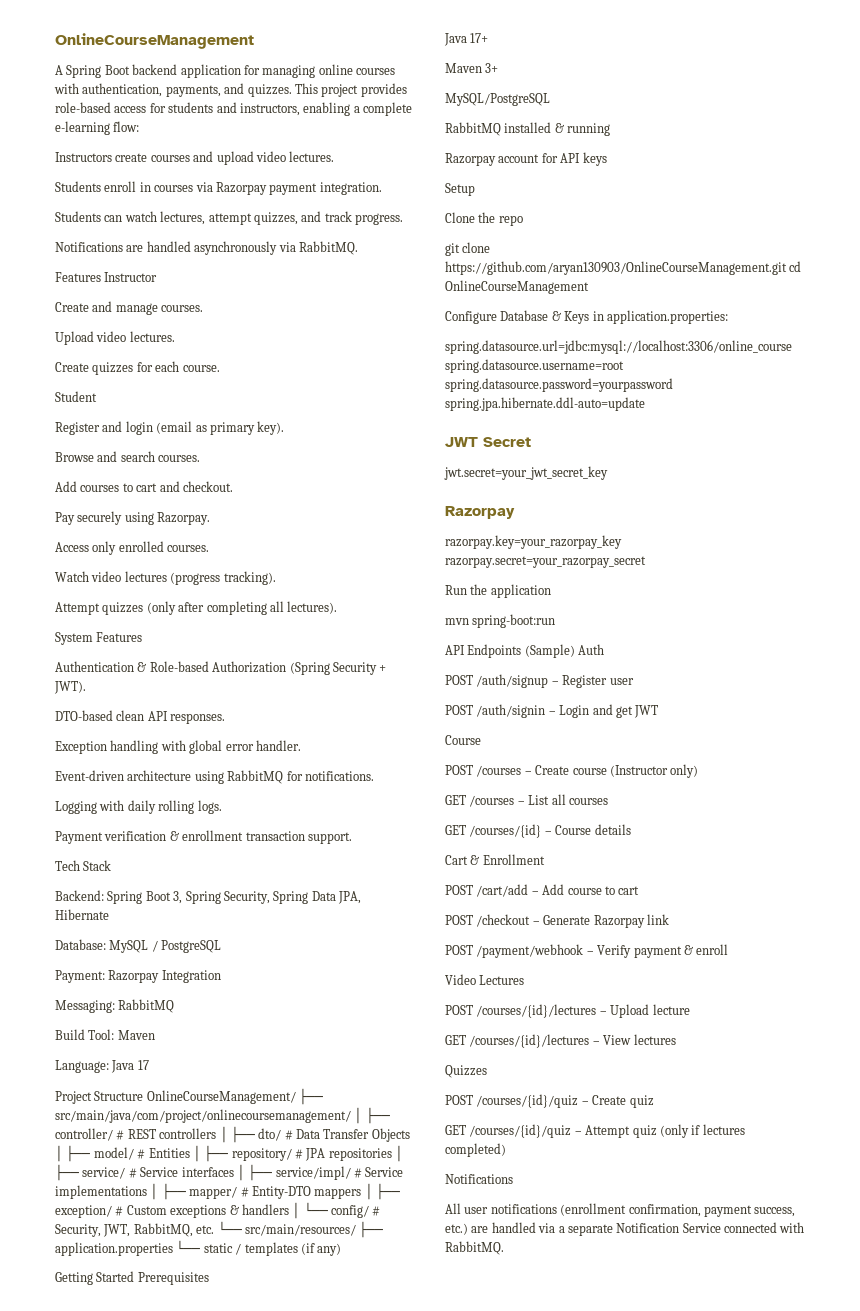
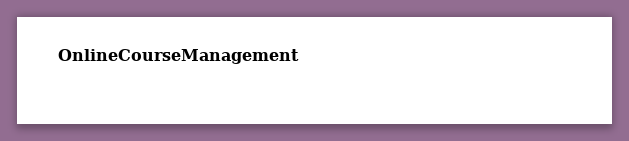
[55,33,254,49] [55,64,395,78] [54,83,407,97] [55,102,412,116] [55,121,140,135] [55,151,335,165] [55,181,382,195] [55,211,403,225] [55,241,358,255] [55,272,158,282] [55,301,204,315] [55,331,175,345] [55,361,220,375] [55,391,97,402] [55,421,285,435] [55,451,201,462] [55,481,233,492] [55,511,211,525] [55,541,210,555] [55,571,276,585] [55,601,338,615] [55,632,143,645] [55,661,387,675] [54,681,86,694] [55,710,226,724] [55,740,301,754] [55,770,374,784] [55,800,222,814] [55,830,352,844] [55,860,112,871] [55,890,361,904] [55,909,109,920] [55,939,222,953] [55,970,221,983] [55,999,175,1013] [55,1029,155,1040] [55,1060,149,1073] [55,1088,324,1105] [55,1107,390,1124] [55,1126,410,1143] [55,1145,404,1162] [55,1164,404,1181] [55,1183,400,1200] [55,1202,381,1219] [55,1221,384,1238] [55,1240,342,1256] [55,1271,209,1285] [444,33,489,46] [445,63,499,73] [445,93,550,106] [445,122,611,136] [445,152,607,166] [445,183,475,196] [445,212,523,226] [445,242,491,256] [445,261,802,275] [445,280,589,294] [445,310,728,324] [445,340,792,354] [445,359,624,373] [445,378,673,392] [445,397,645,411] [445,437,531,447] [444,466,608,480] [445,506,515,519] [445,535,622,549] [445,556,646,568] [445,584,551,598] [445,614,556,628] [445,644,605,658] [445,674,634,688] [445,704,659,718] [445,735,481,745] [445,764,699,778] [445,794,608,807] [445,824,631,838] [445,854,545,865] [445,884,640,897] [445,914,669,928] [445,944,729,958] [445,974,525,985] [445,1004,690,1018] [445,1034,676,1048] [445,1065,487,1078] [445,1094,654,1108] [445,1124,745,1138] [445,1143,506,1157] [445,1174,513,1184] [445,1203,796,1217] [445,1222,805,1236] [445,1241,504,1255] OnlineCourseManagement // A Spring Boot backend application for managing online courses with authentication, payments, and quizzes. This project provides role-based access for students and instructors, enabling a complete e-learning flow: // Instructors create courses and upload video lectures. // Students enroll in courses via Razorpay payment integration. // Students can watch lectures, attempt quizzes, and track progress. // Notifications are handled asynchronously via RabbitMQ. // Features Instructor // Create and manage courses. // Upload video lectures. // Create quizzes for each course. // Student // Register and login (email as primary key). // Browse and search courses. // Add courses to cart and checkout. // Pay securely using Razorpay. // Access only enrolled courses. // Watch video lectures (progress tracking). // Attempt quizzes (only after completing all lectures). // System Features // Authentication & Role-based Authorization (Spring Security + JWT). // DTO-based clean API responses. // Exception handling with global error handler. // Event-driven architecture using RabbitMQ for notifications. // Logging with daily rolling logs. // Payment verification & enrollment transaction support. // Tech Stack // Backend: Spring Boot 3, Spring Security, Spring Data JPA, Hibernate // Database: MySQL / PostgreSQL // Payment: Razorpay Integration // Messaging: RabbitMQ // Build Tool: Maven // Language: Java 17 // Project Structure OnlineCourseManagement/ ├── src/main/java/com/project/onlinecoursemanagement/ │ ├── controller/ # REST controllers │ ├── dto/ # Data Transfer Objects │ ├── model/ # Entities │ ├── repository/ # JPA repositories │ ├── service/ # Service interfaces │ ├── service/impl/ # Service implementations │ ├── mapper/ # Entity-DTO mappers │ ├── exception/ # Custom exceptions & handlers │ └── config/ # Security, JWT, RabbitMQ, etc. └── src/main/resources/ ├── application.properties └── static / templates (if any) // Getting Started Prerequisites // Java 17+ // Maven 3+ // MySQL/PostgreSQL // RabbitMQ installed & running // Razorpay account for API keys // Setup // Clone the repo // git clone https://github.com/aryan130903/OnlineCourseManagement.git cd OnlineCourseManagement // Configure Database & Keys in application.properties: // spring.datasource.url=jdbc:mysql://localhost:3306/online_course spring.datasource.username=root spring.datasource.password=yourpassword spring.jpa.hibernate.ddl-auto=update // JWT Secret // jwt.secret=your_jwt_secret_key // Razorpay // razorpay.key=your_razorpay_key razorpay.secret=your_razorpay_secret // Run the application // mvn spring-boot:run // API Endpoints (Sample) Auth // POST /auth/signup – Register user // POST /auth/signin – Login and get JWT // Course // POST /courses – Create course (Instructor only) // GET /courses – List all courses // GET /courses/{id} – Course details // Cart & Enrollment // POST /cart/add – Add course to cart // POST /checkout – Generate Razorpay link // POST /payment/webhook – Verify payment & enroll // Video Lectures // POST /courses/{id}/lectures – Upload lecture // GET /courses/{id}/lectures – View lectures // Quizzes // POST /courses/{id}/quiz – Create quiz // GET /courses/{id}/quiz – Attempt quiz (only if lectures completed) // Notifications // All user notifications (enrollment confirmation, payment success, etc.) are handled via a separate Notification Service connected with RabbitMQ. -> [58,49,299,64] OnlineCourseManagement

